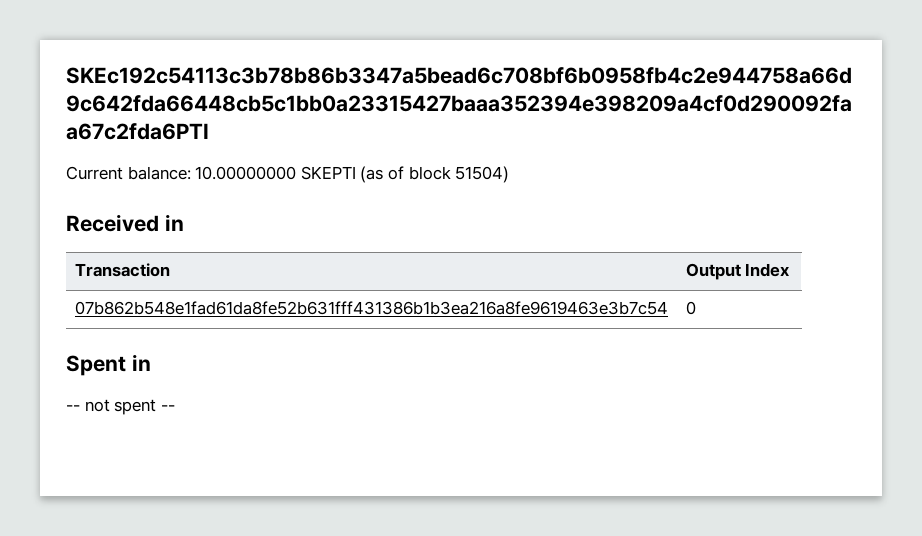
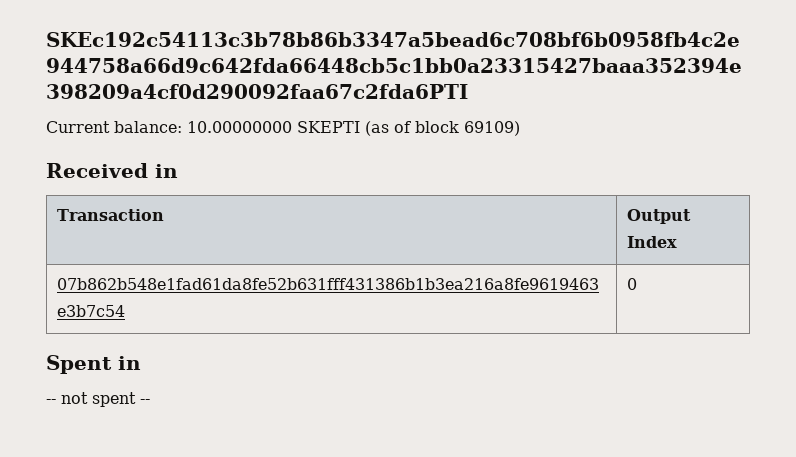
[455,166,510,183] 51504) -> [464,121,520,136] 69109)

